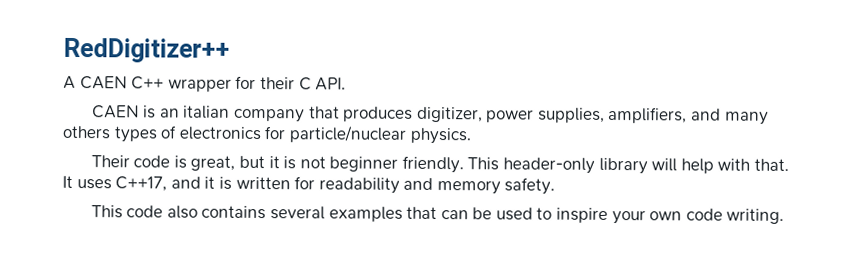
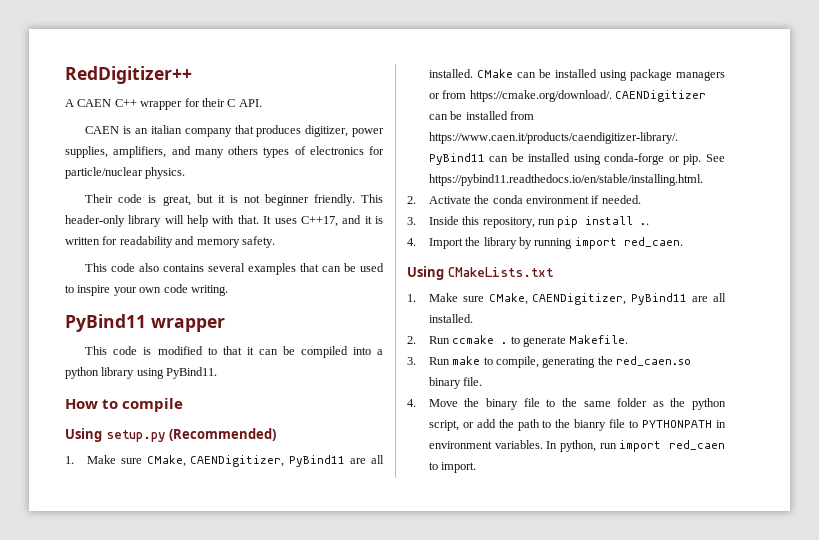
(785, 216) none -> [65,314,225,332] [85,346,383,358] [65,367,218,379] [65,398,184,412] [65,428,277,442] [65,455,384,467] [428,69,725,81] [428,90,706,102] [428,111,534,120] [428,132,678,144] [428,153,725,165] [428,174,703,186] [407,195,641,204] [407,216,650,228] [407,237,683,249] [407,266,554,280] [407,293,726,305] [428,314,473,323] [407,335,629,347] [407,356,692,368] [428,377,483,389] [407,398,726,410] [428,419,726,431] [428,440,725,452] [428,462,477,473] // PyBind11 wrapper // This code is modified to that it can be compiled into a python library using PyBind11. // How to compile // Using setup.py (Recommended) // 1. Make sure CMake, CAENDigitizer, PyBind11 are all installed. CMake can be installed using package managers or from https://cmake.org/download/. CAENDigitizer can be installed from https://www.caen.it/products/caendigitizer-library/. PyBind11 can be installed using conda-forge or pip. See https://pybind11.readthedocs.io/en/stable/installing.html. // 2. Activate the conda environment if needed. // 3. Inside this repository, run pip install .. // 4. Import the library by running import red_caen. // Using CMakeLists.txt // 1. Make sure CMake, CAENDigitizer, PyBind11 are all installed. // 2. Run ccmake . to generate Makefile. // 3. Run make to compile, generating the red_caen.so binary file. // 4. Move the binary file to the same folder as the python script, or add the path to the bianry file to PYTHONPATH in environment variables. In python, run import red_caen to import.

